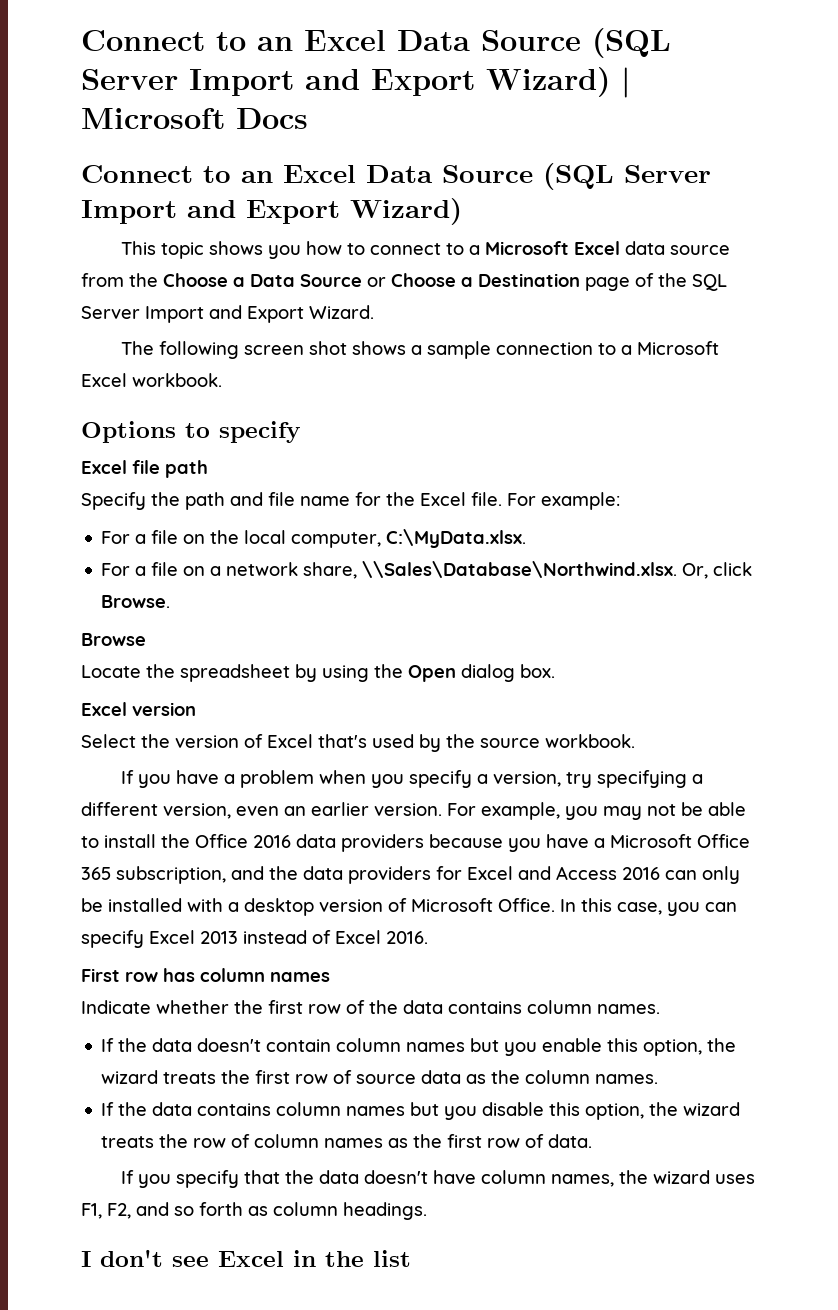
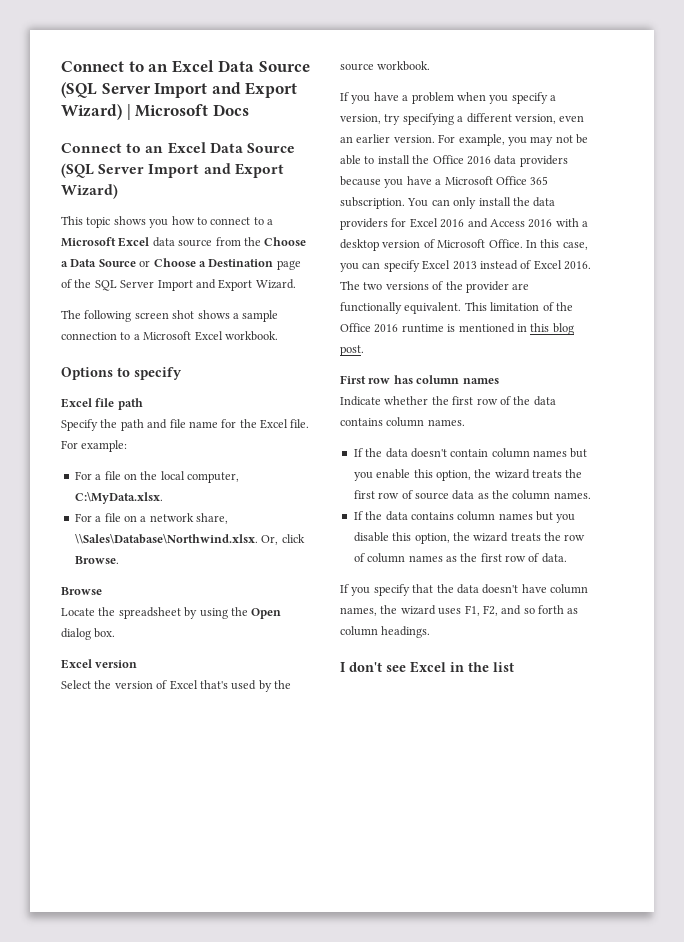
[116,866,264,884] subscription, and -> [340,197,511,209] subscription. You can only install
(513, 873) none -> [440,219,465,228] 2016
[665,866,740,884] [81,898,182,912] can only be installed -> (553, 223) none
(428, 937) none -> [340,281,530,293] [340,302,573,314] [340,323,574,335] [340,345,364,356] The two versions of the provider are functionally equivalent. This limitation of the Office 2016 runtime is mentioned in this blog post.

